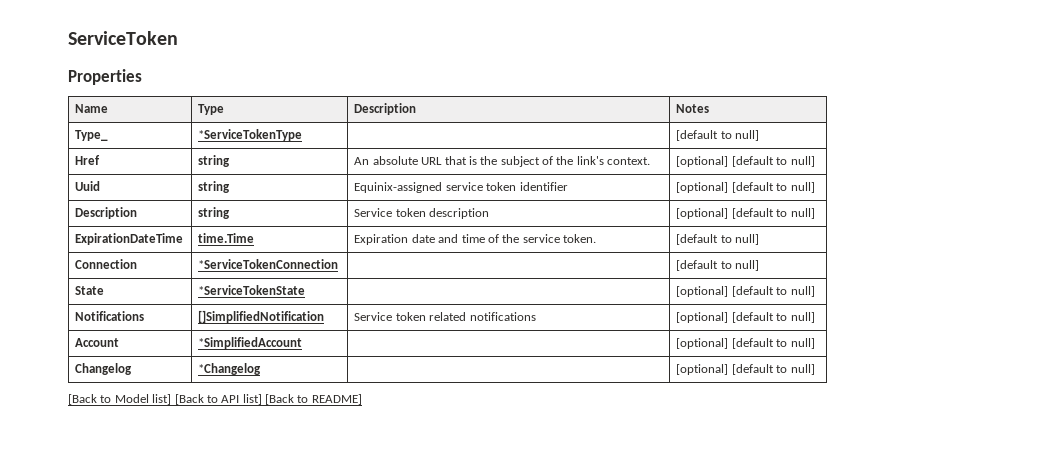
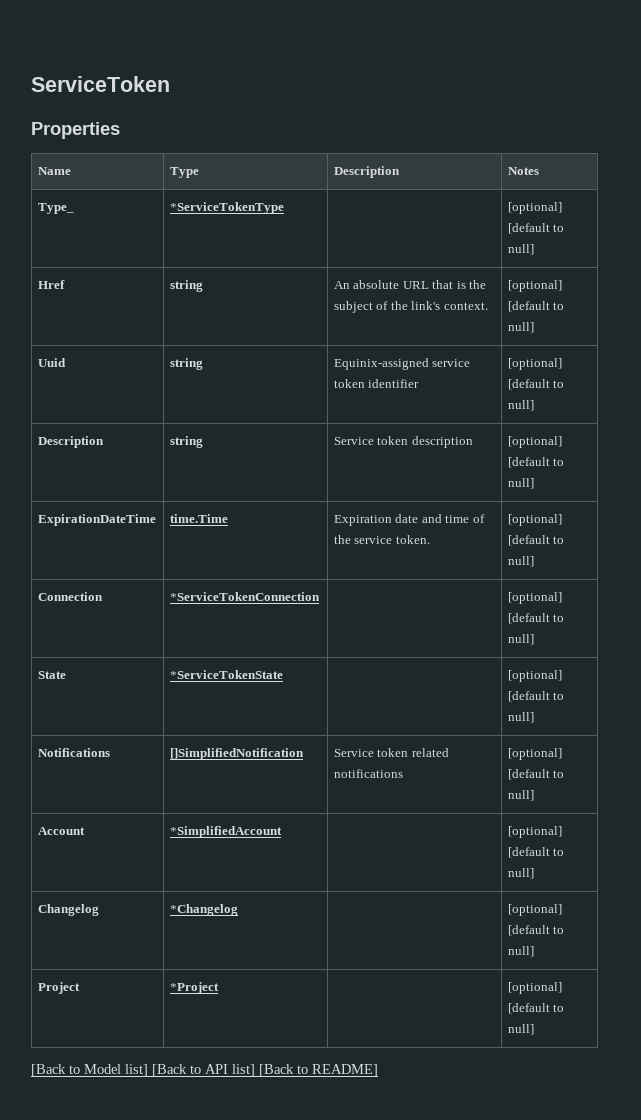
(303, 135) none -> [507,202,562,214] [optional]
(597, 238) none -> [507,514,562,526] [optional]
(339, 264) none -> [507,592,562,604] [optional]
(815, 369) none -> [37,982,80,994] [169,982,219,994] [507,982,562,994] [507,1003,565,1014] [507,1024,534,1035] // Project | *Project | | [optional] [default to null]

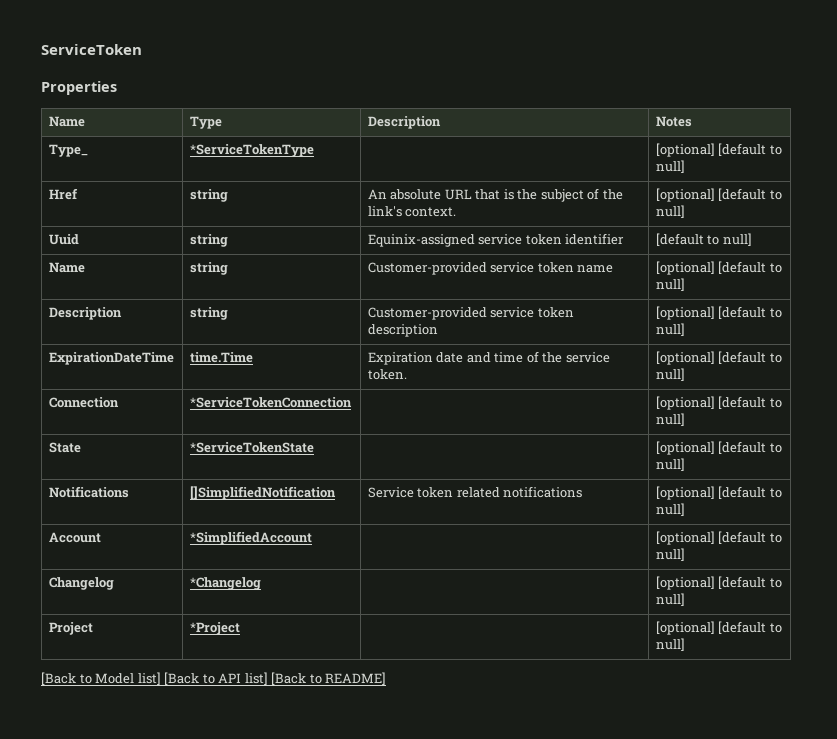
(420, 383) none -> [655,233,752,246] [48,262,85,273] [189,262,228,275] [367,262,614,275] | [default to null] // Name | string | Customer-provided service token name
[333,437,374,445] Service -> [367,307,535,320] Customer-provided service

